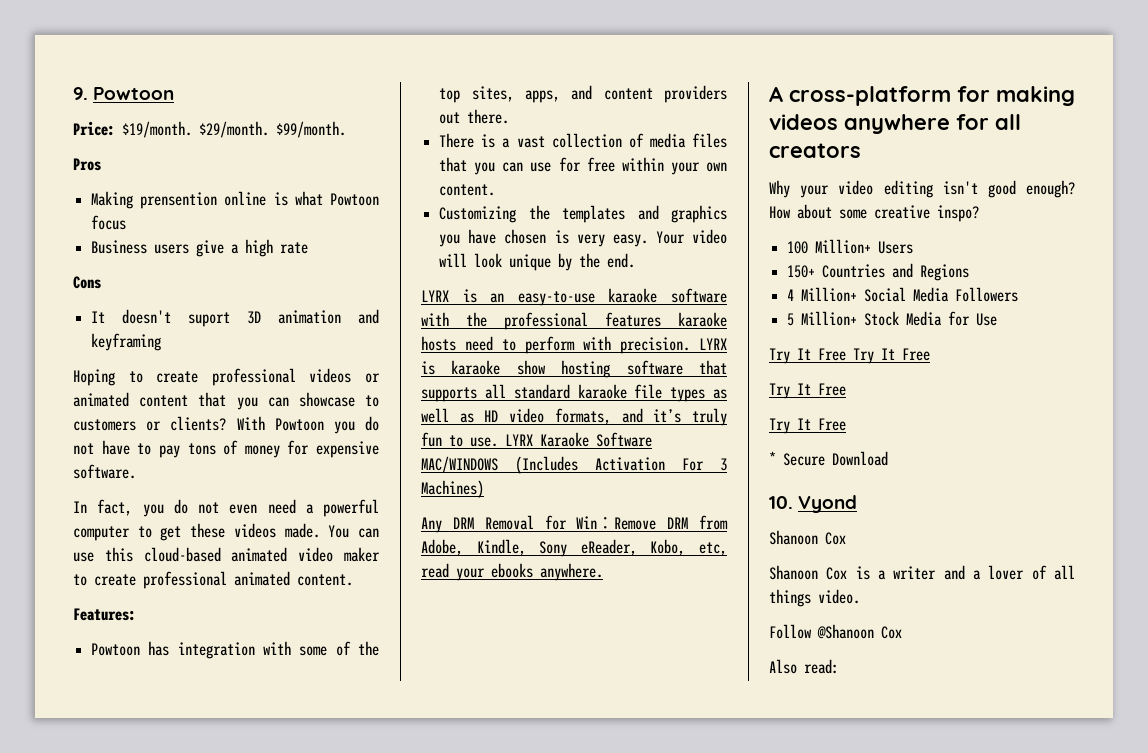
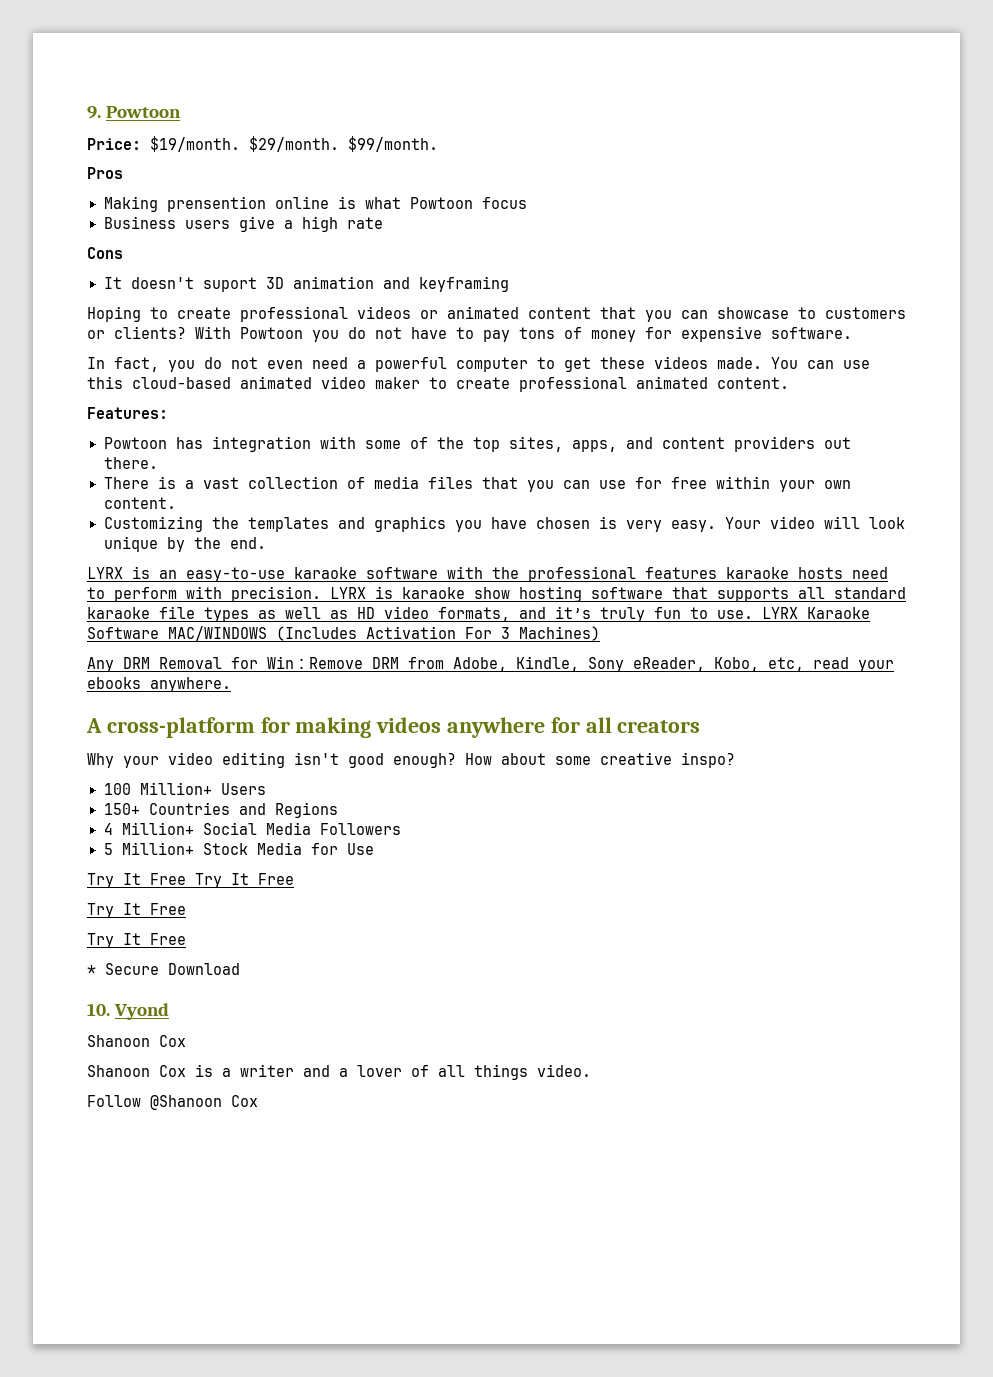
[769,659,839,674] // Also read: -> (258, 1101) none

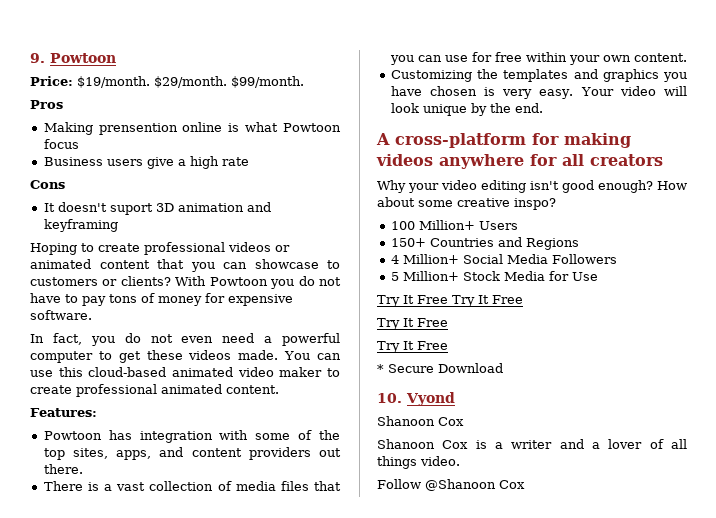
[87,566,888,582] [87,586,906,602] [87,606,870,622] [87,626,600,641] [87,656,894,672] [87,677,231,692] // LYRX is an easy-to-use karaoke software with the professional features karaoke hosts need to perform with precision. LYRX is karaoke show hosting software that supports all standard karaoke file types as well as HD video formats, and it’s truly fun to use. LYRX Karaoke Software MAC/WINDOWS (Includes Activation For 3 Machines) // Any DRM Removal for Win：Remove DRM from Adobe, Kindle, Sony eReader, Kobo, etc, read your ebooks anywhere. -> (543, 108) none

